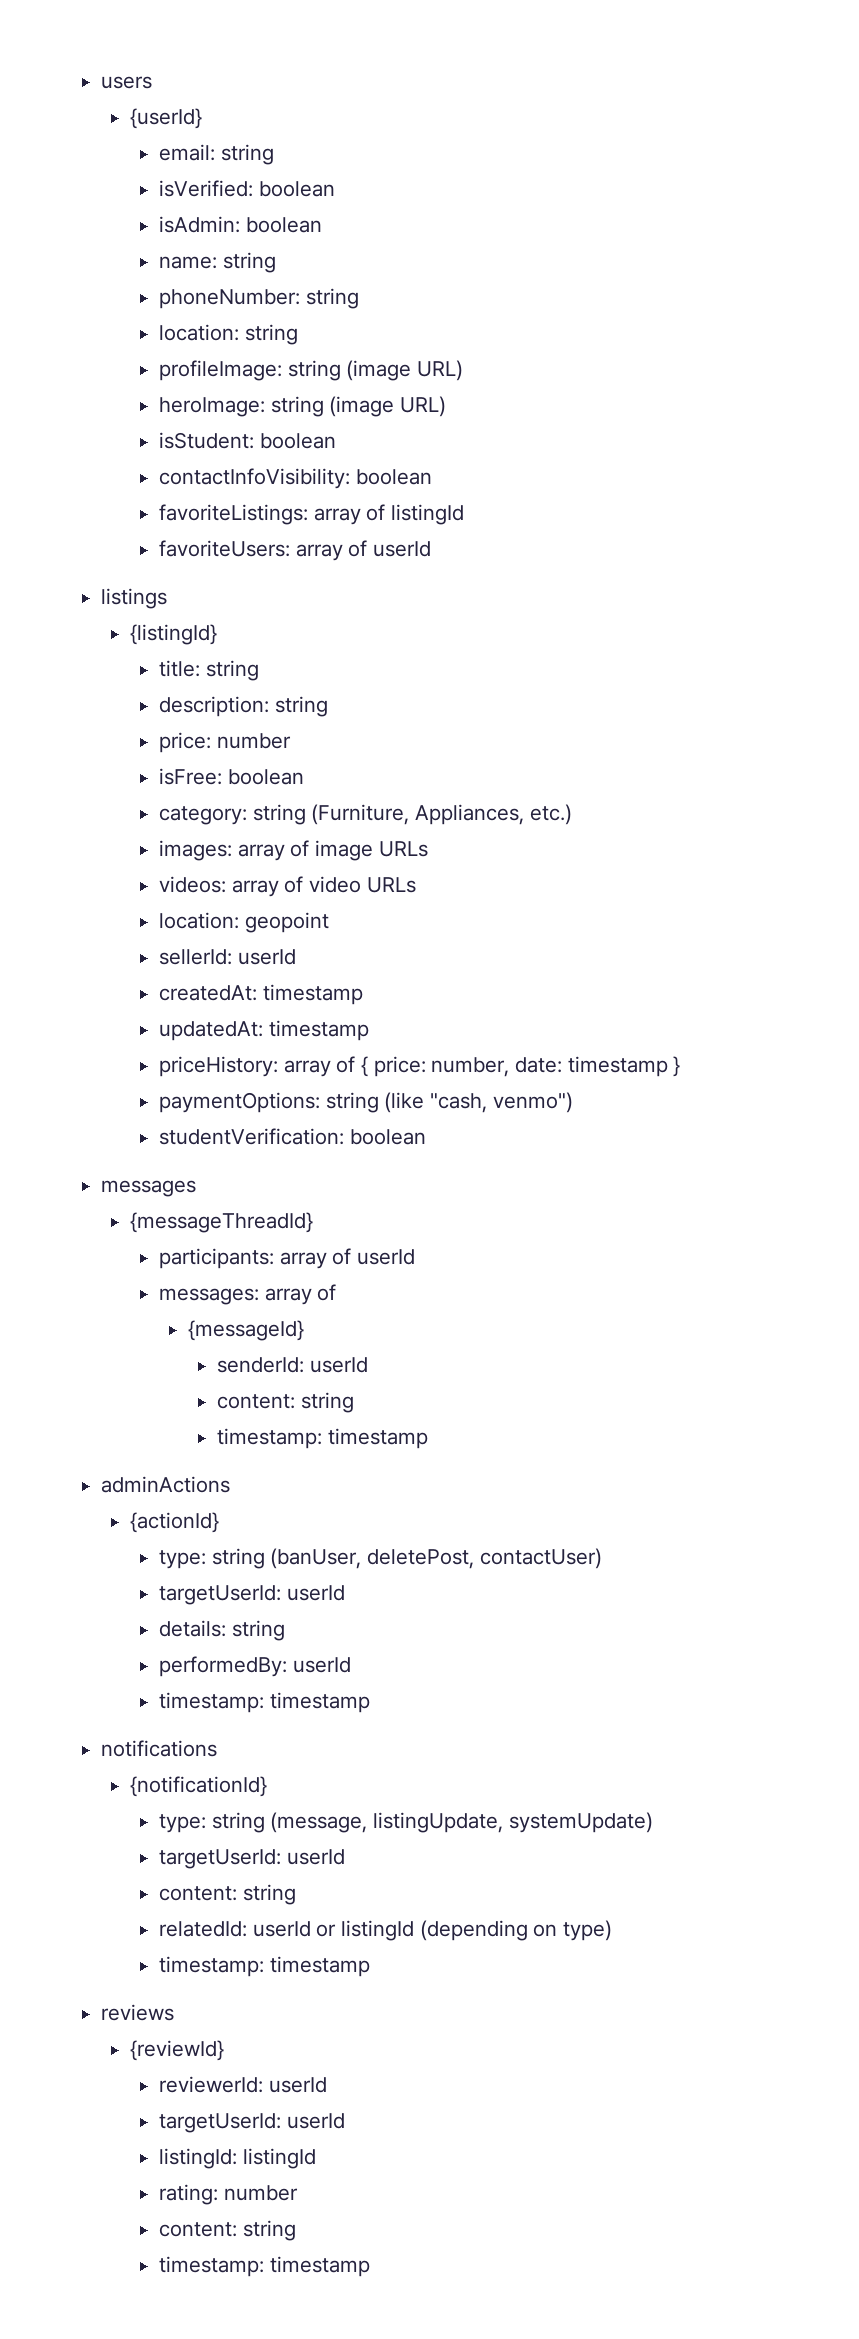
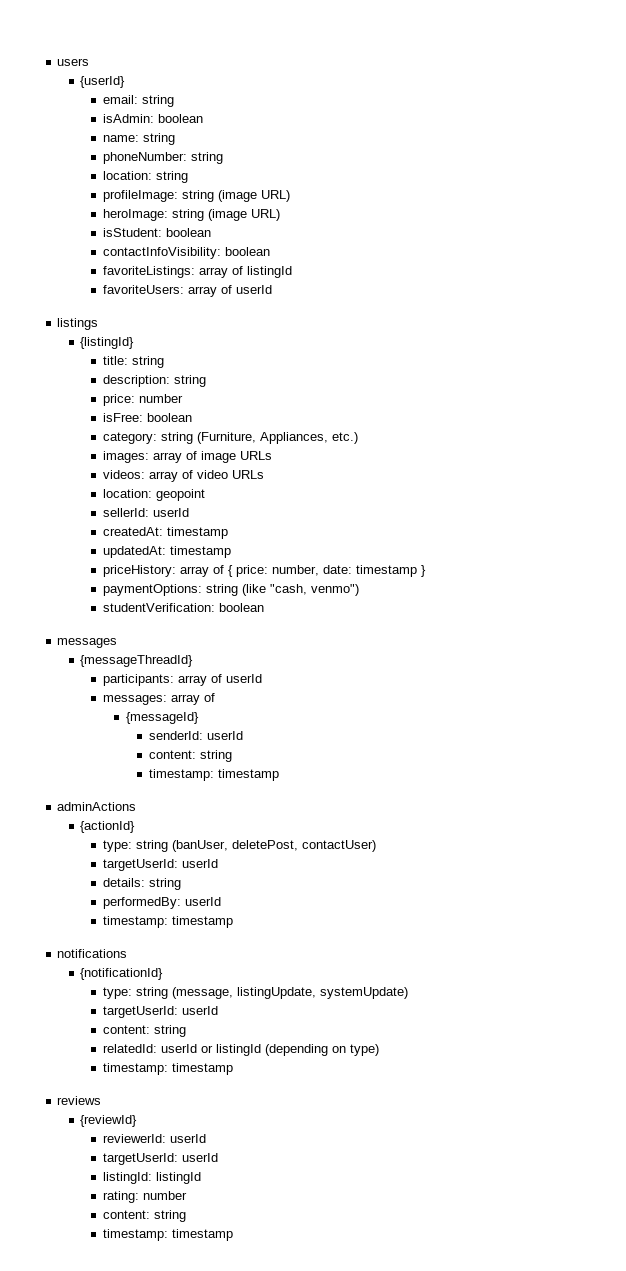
[159,180,335,197] // isVerified: boolean -> (175, 101) none

